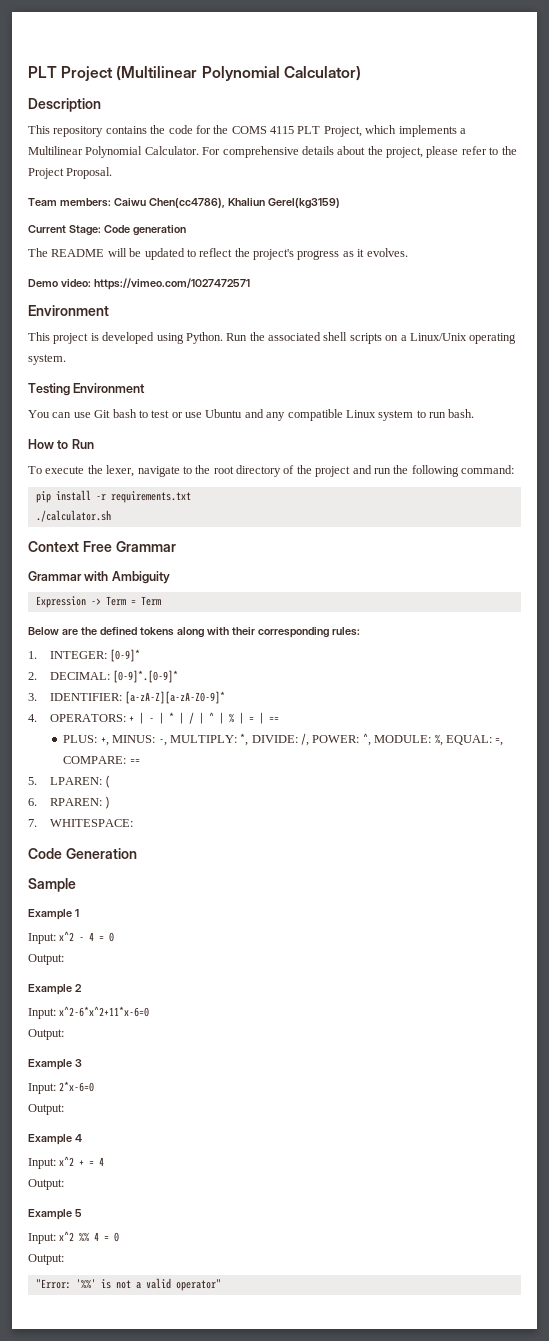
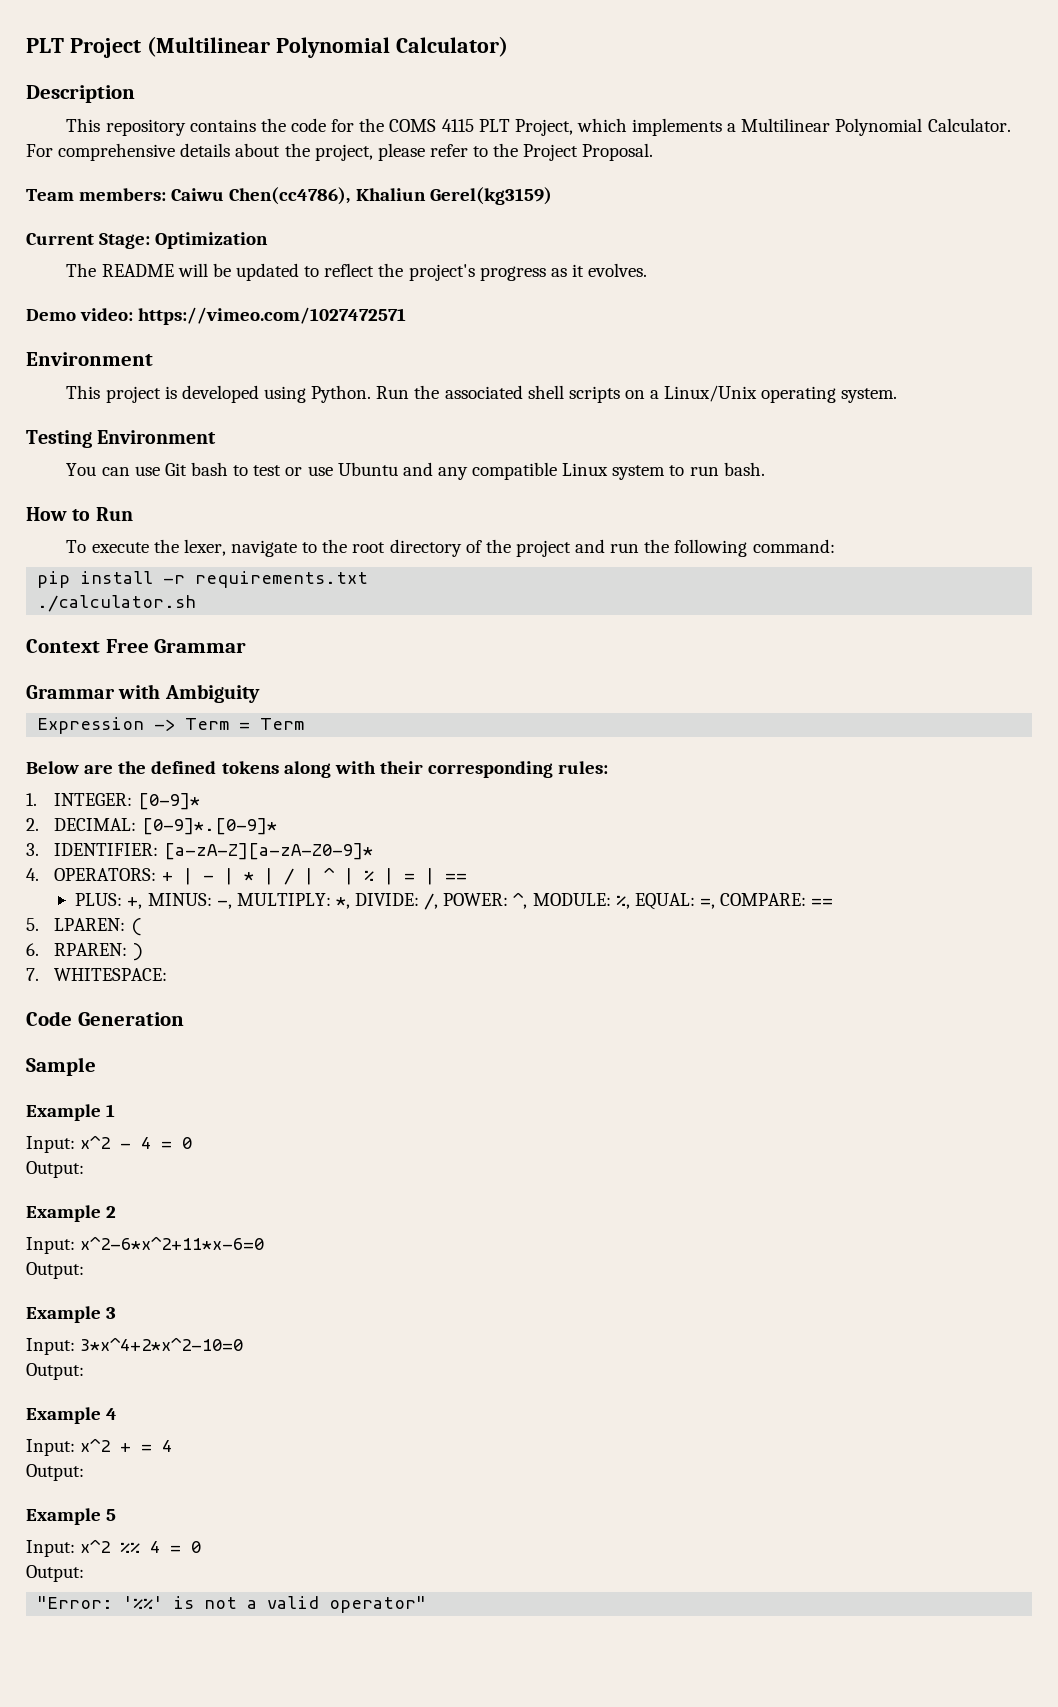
[103,225,186,236] Code generation -> [155,232,269,249] Optimization
[59,1081,95,1092] 2*x-6=0 -> [80,1337,244,1351] 3*x^4+2*x^2-10=0

